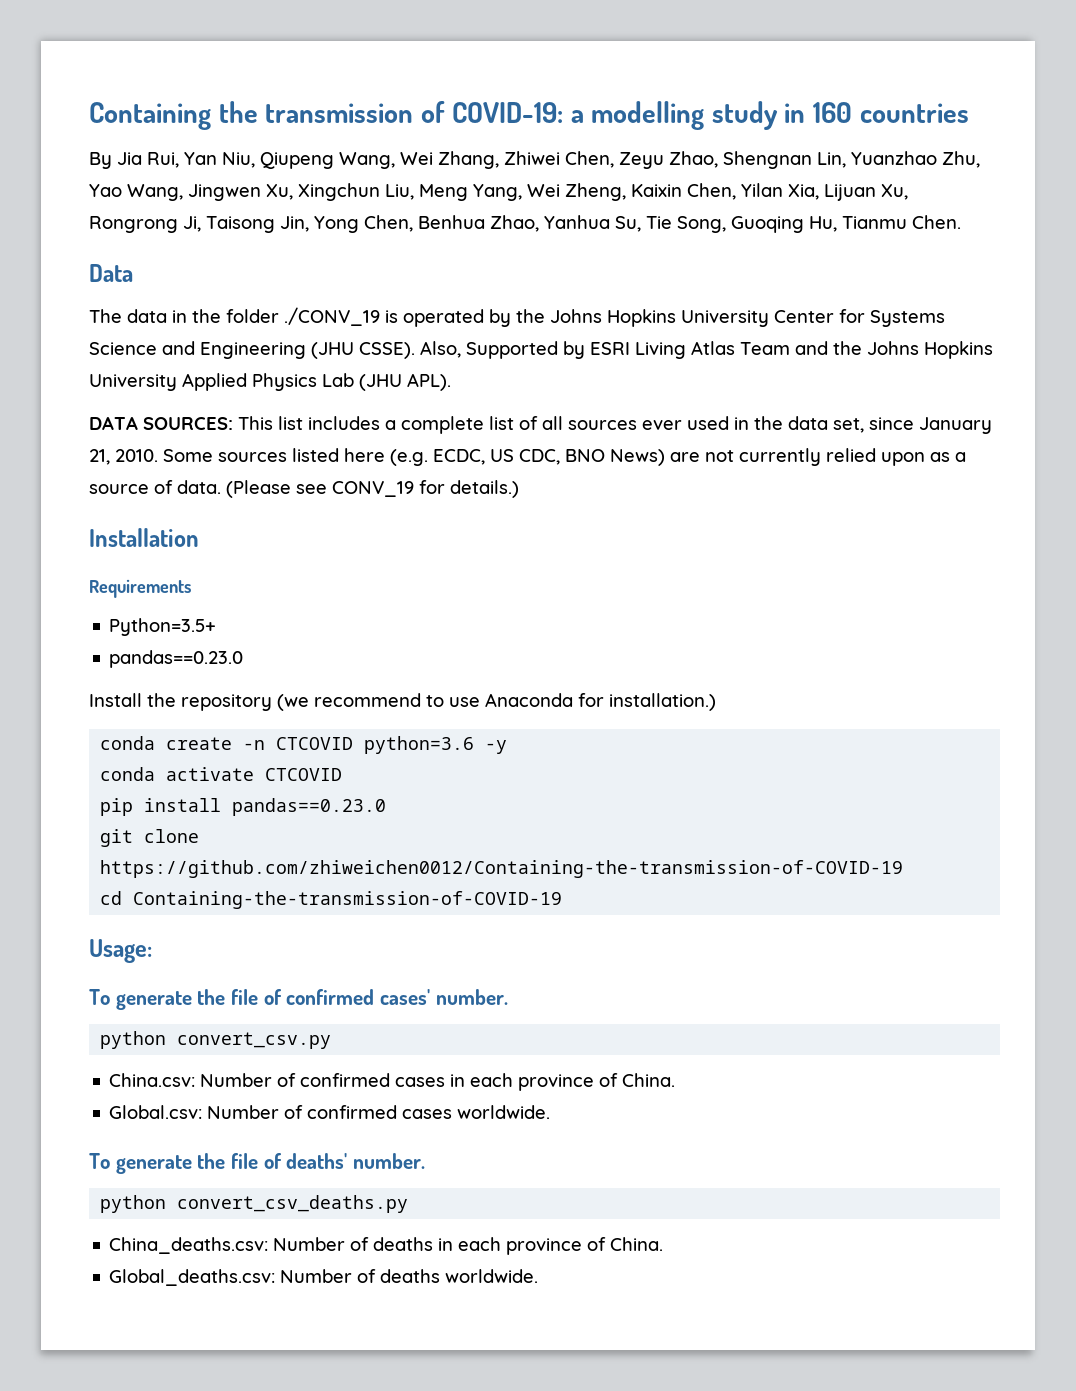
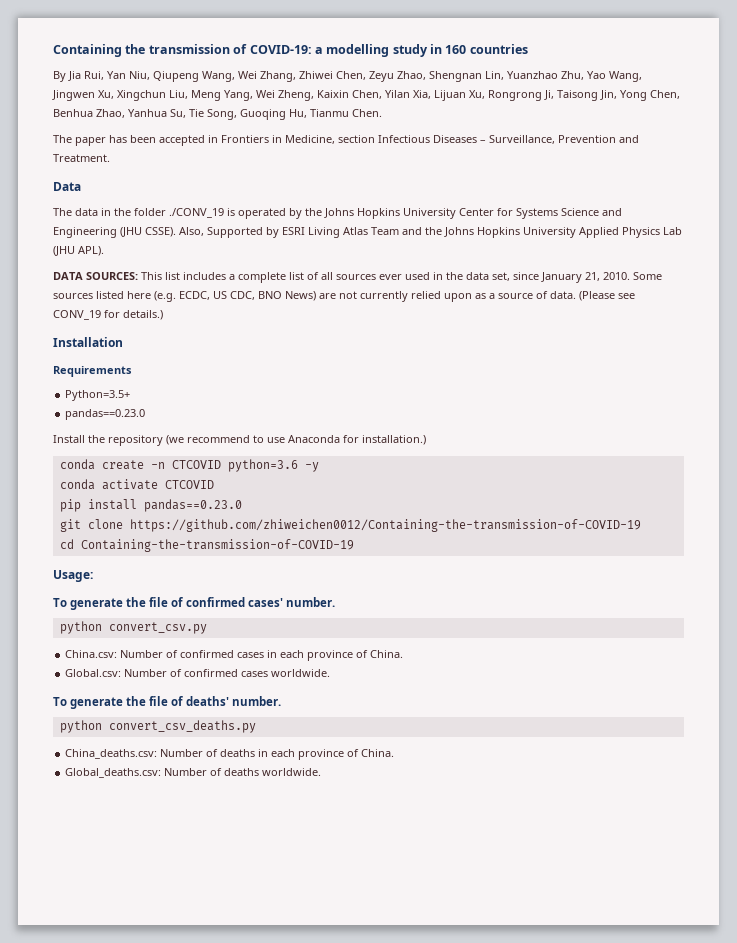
(961, 222) none -> [53,135,639,146] [53,154,110,162] // The paper has been accepted in Frontiers in Medicine, section Infectious Diseases – Surveillance, Prevention and Treatment.

